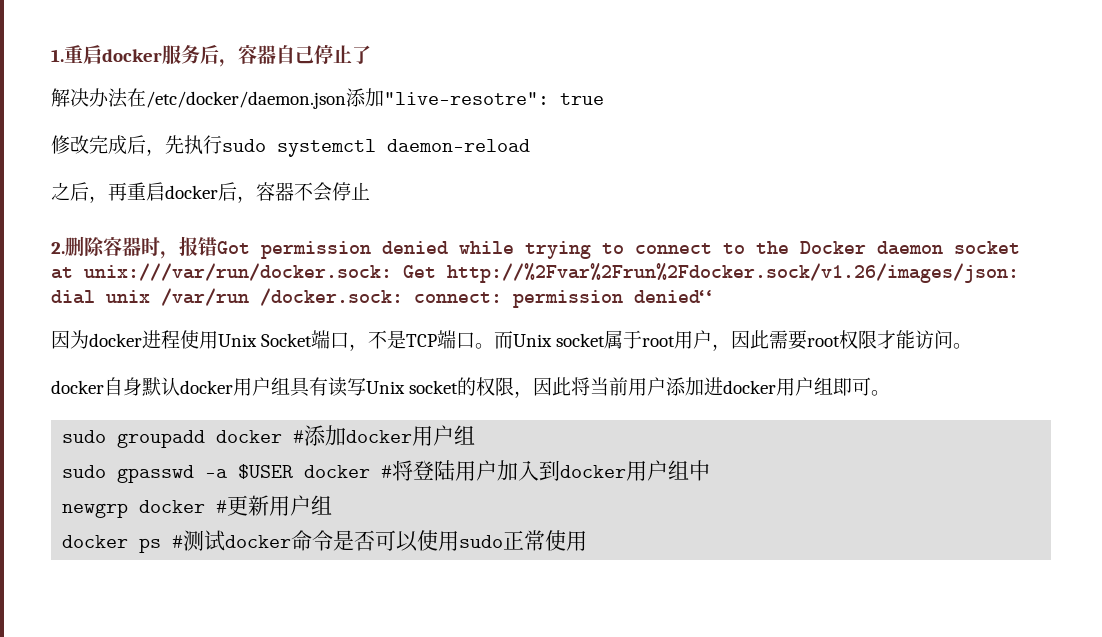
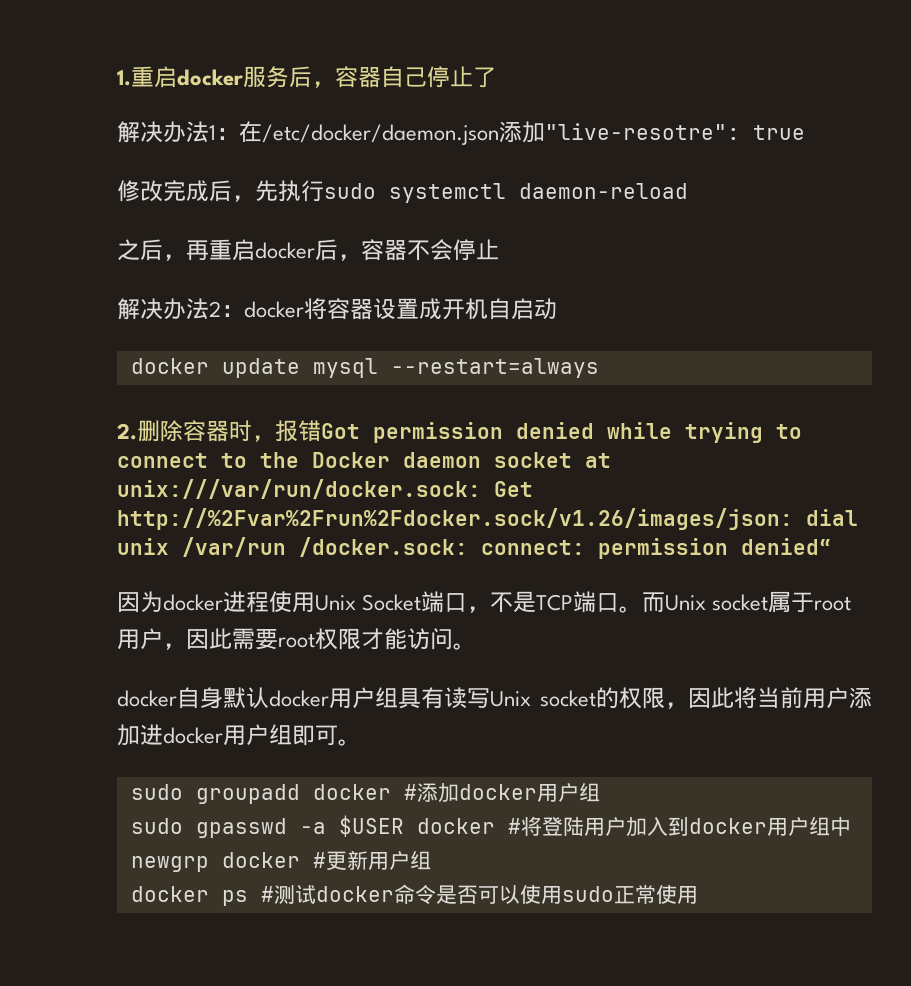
(128, 98) none -> [209,125,239,140] 1：
(370, 191) none -> [117,298,557,320] [130,358,599,378] // 解决办法2：docker将容器设置成开机自启动 // docker update mysql --restart=always

